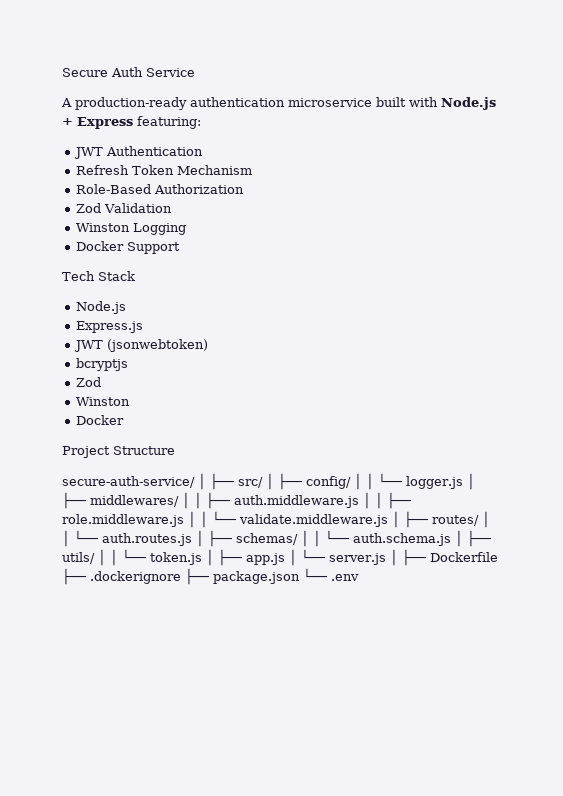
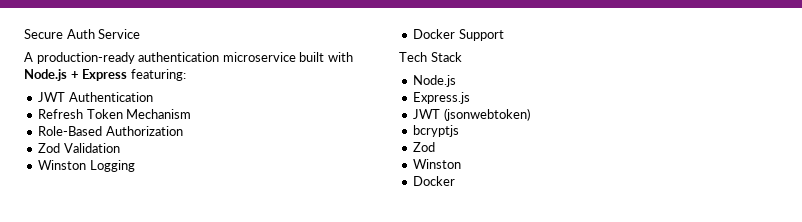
[62,446,175,458] [62,473,475,490] [62,492,411,509] [62,511,490,528] [62,530,491,547] [62,549,498,566] [62,568,359,585] // Project Structure // secure-auth-service/ │ ├── src/ │ ├── config/ │ │ └── logger.js │ ├── middlewares/ │ │ ├── auth.middleware.js │ │ ├── role.middleware.js │ │ └── validate.middleware.js │ ├── routes/ │ │ └── auth.routes.js │ ├── schemas/ │ │ └── auth.schema.js │ ├── utils/ │ │ └── token.js │ ├── app.js │ └── server.js │ ├── Dockerfile ├── .dockerignore ├── package.json └── .env -> (456, 181) none

